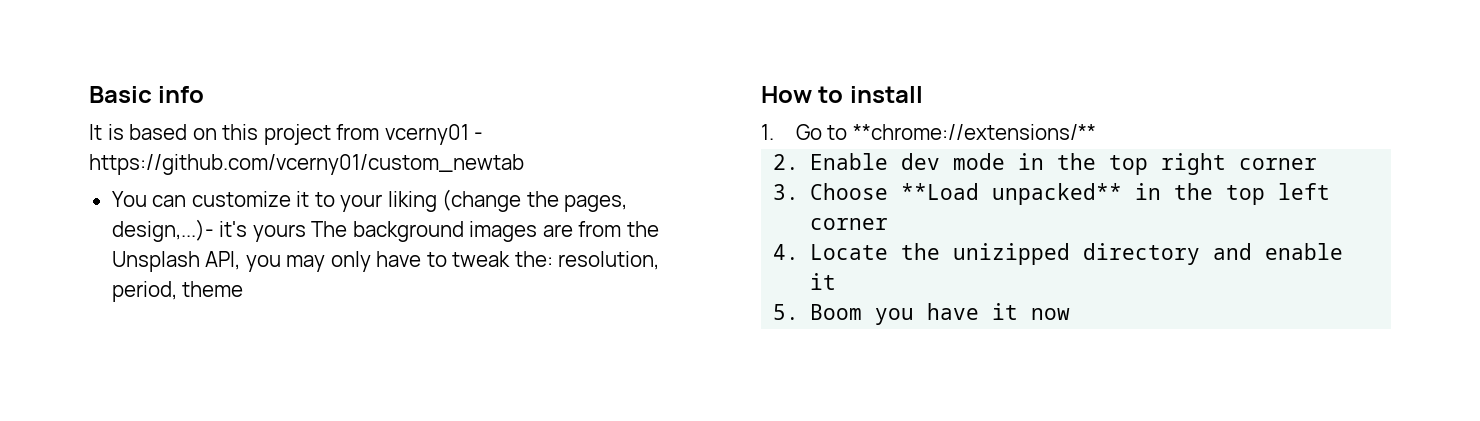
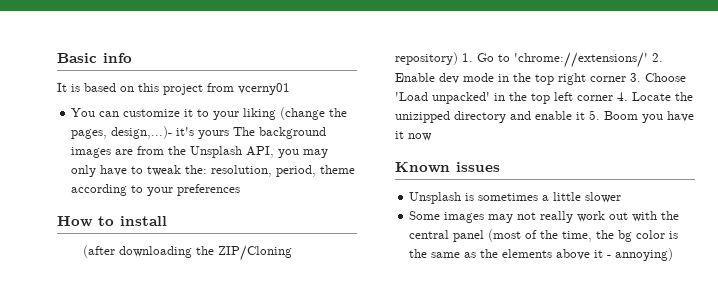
[474,132,484,140] [89,154,524,175] - https://github.com/vcerny01/custom_newtab -> (290, 89) none
(244, 289) none -> [71,184,241,196] according to your preferences
(923, 94) none -> [83,245,293,261] [395,52,458,65] (after downloading the ZIP/Cloning repository)
[852,124,1096,140] **chrome://extensions/** // -> [514,52,648,68] 'chrome://extensions/'
(1317, 164) // -> (626, 79) none
[900,183,1122,205] **Load unpacked** -> [395,92,490,104] 'Load unpacked'
(888, 224) // -> (613, 98) none
(836, 281) // -> (585, 116) none
(1070, 314) none -> [395,162,500,173] [409,192,622,204] [409,211,680,223] [409,229,679,242] [409,248,674,261] // Known issues // Unsplash is sometimes a little slower // Some images may not really work out with the central panel (most of the time, the bg color is the same as the elements above it - annoying)

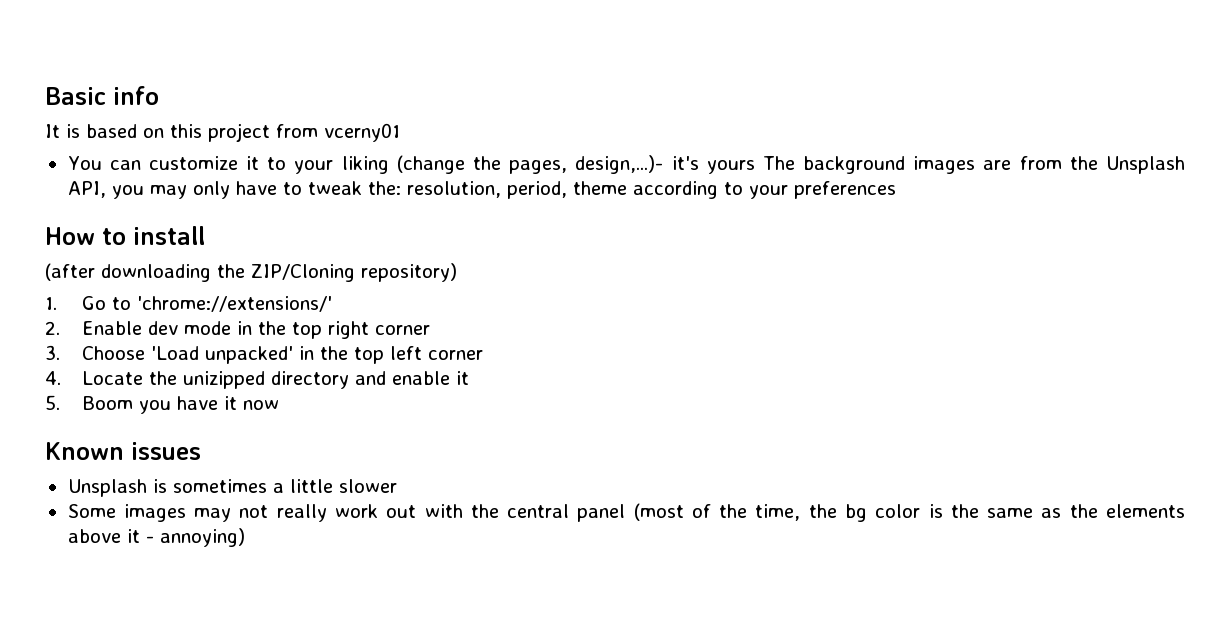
(458, 58) none -> (457, 272) //
(648, 60) none -> (333, 304) //
(626, 79) none -> (431, 330) //
(613, 98) none -> (484, 355) //
(585, 116) none -> (470, 378) //

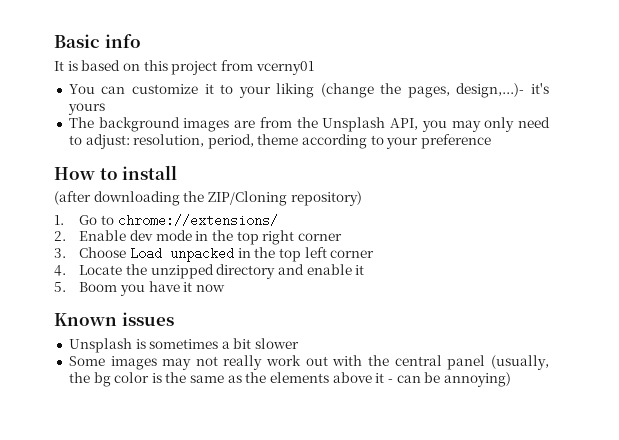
(755, 167) none -> (105, 109) //
[235,181,401,195] have to tweak the: -> [518,117,551,128] [68,134,130,149] need to adjust:
[793,181,896,199] preferences -> [421,134,492,149] preference
[137,296,333,312] 'chrome://extensions/' -> [117,214,278,227] chrome://extensions/
[151,346,294,364] 'Load unpacked' -> [130,247,235,262] Load unpacked
[183,371,266,389] unizipped -> [150,264,214,279] unzipped
[289,479,333,493] little -> [233,338,252,349] bit
[633,503,801,521] (most of the time, -> [490,355,549,370] (usually,
(154, 539) none -> [396,372,441,383] can be

